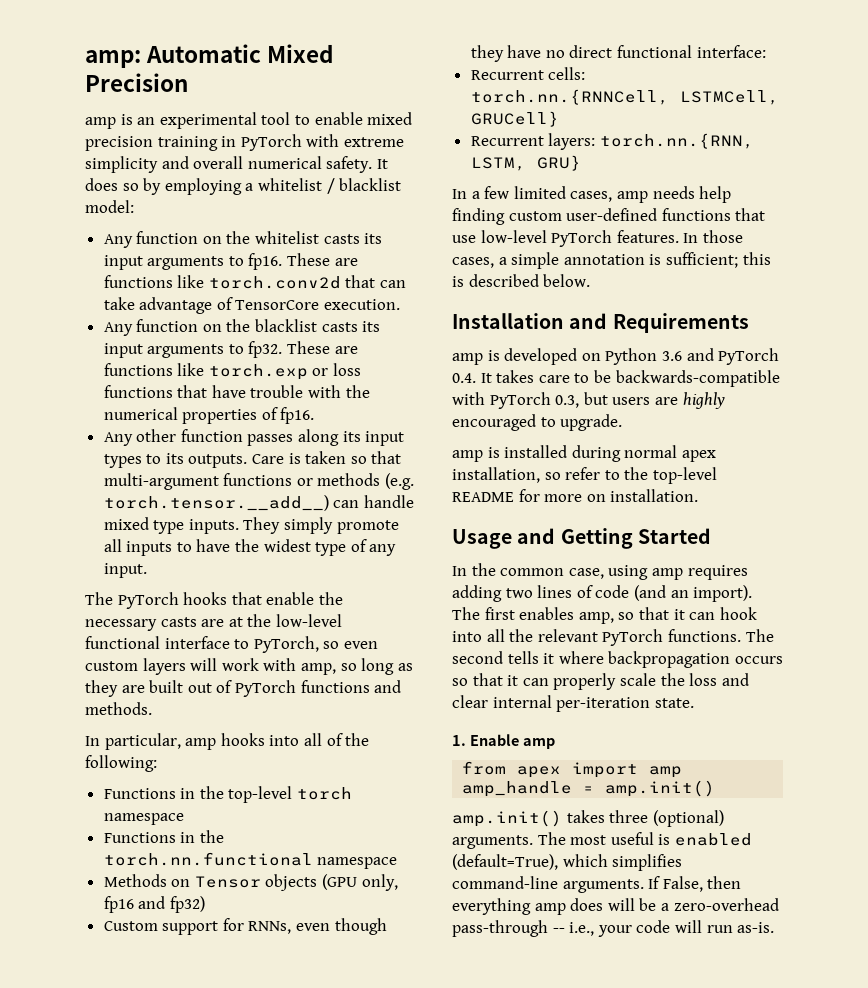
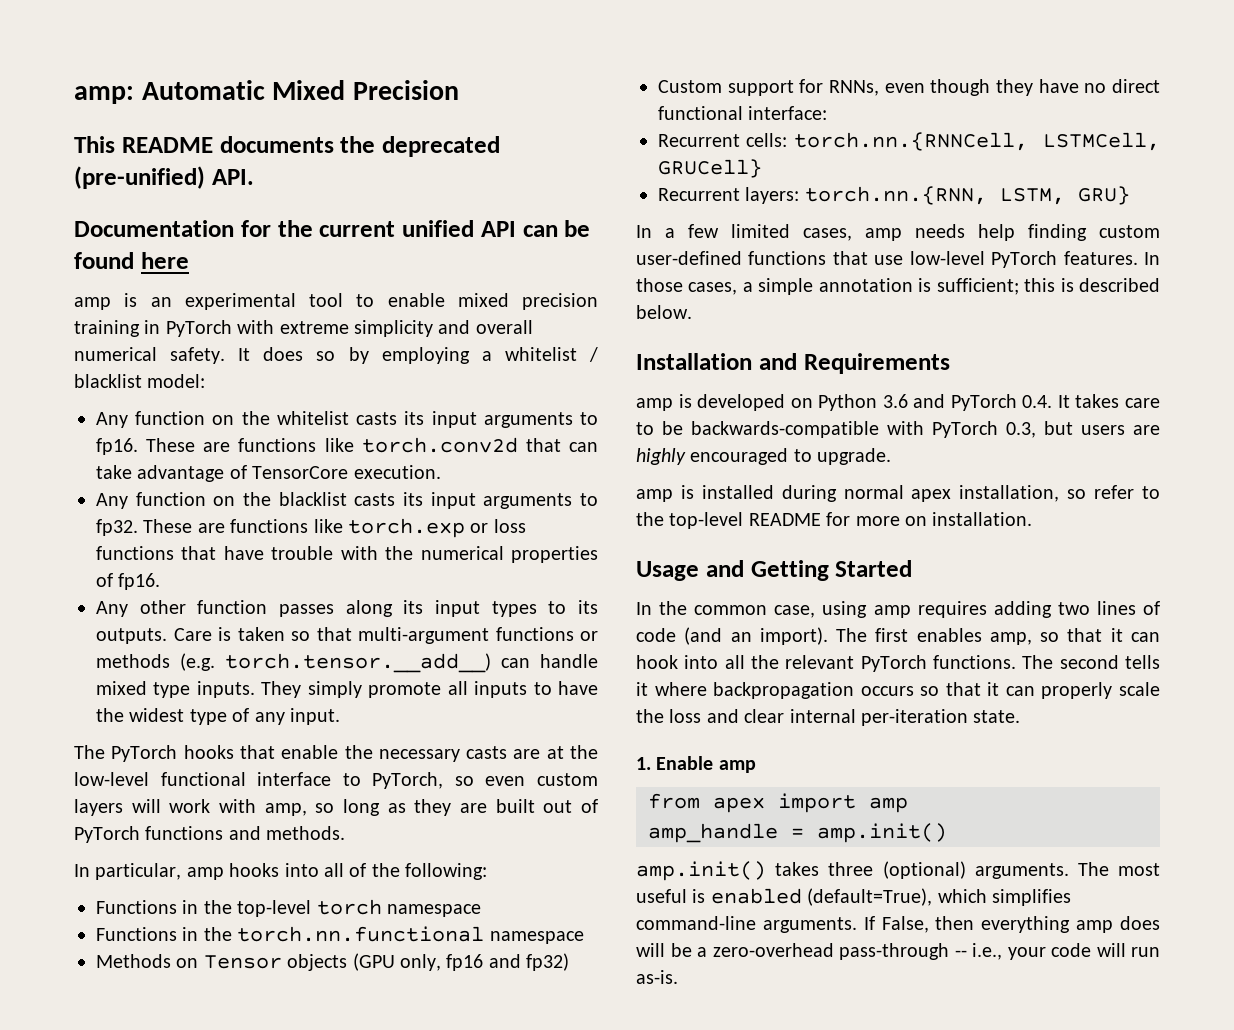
(188, 82) none -> [74,136,500,157] [74,166,254,189] [74,220,591,237] [74,252,189,269] // This README documents the deprecated (pre-unified) API. // Documentation for the current unified API can be found here

